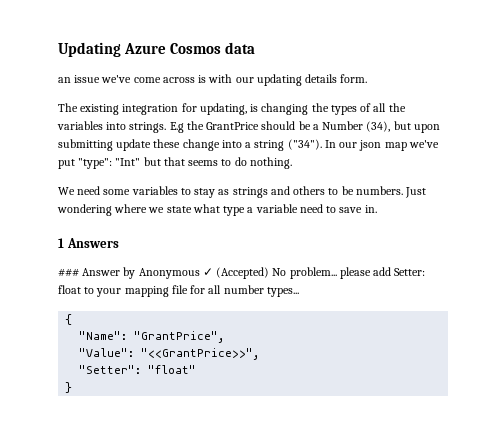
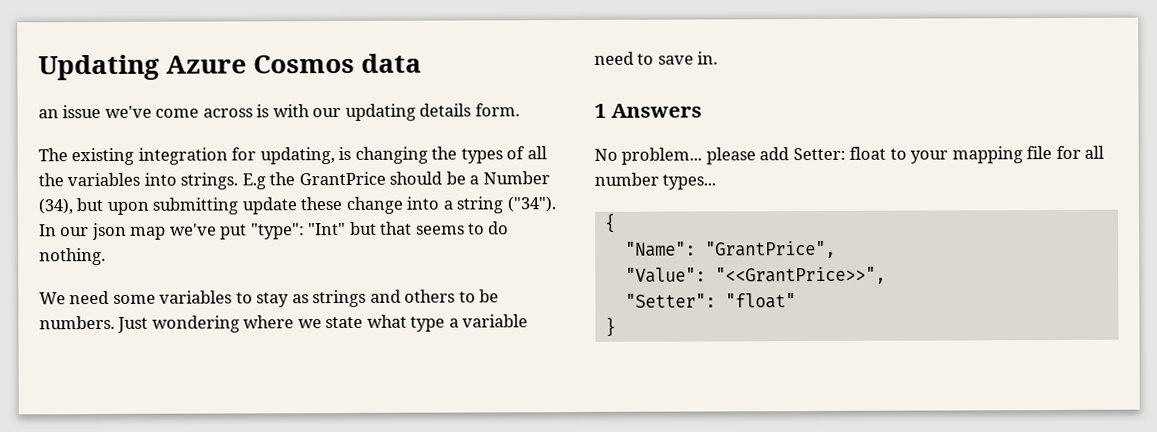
[58,267,270,279] ### Answer by Anonymous ✓ (Accepted) -> (702, 110) none

